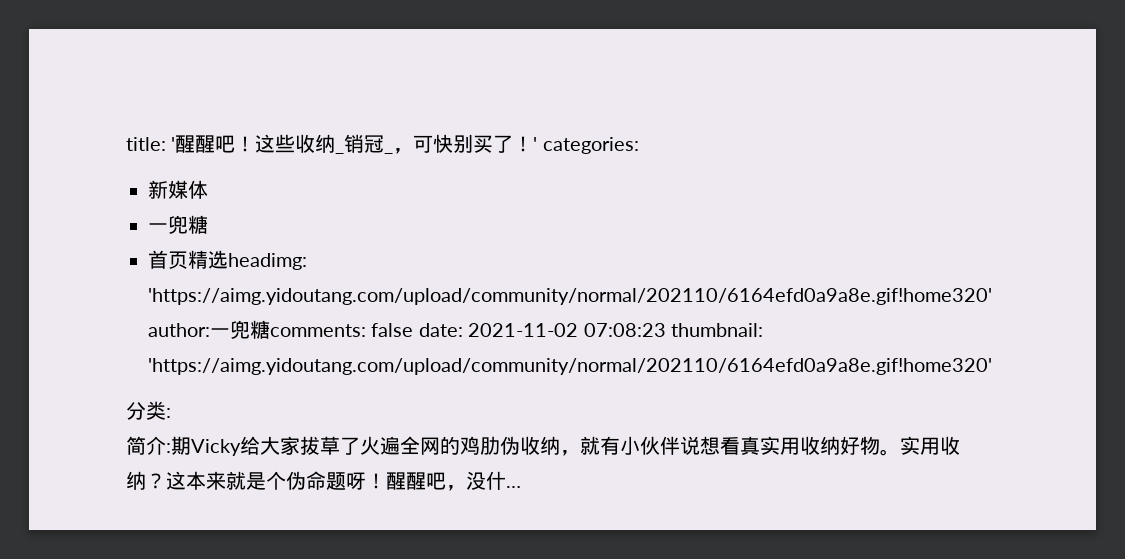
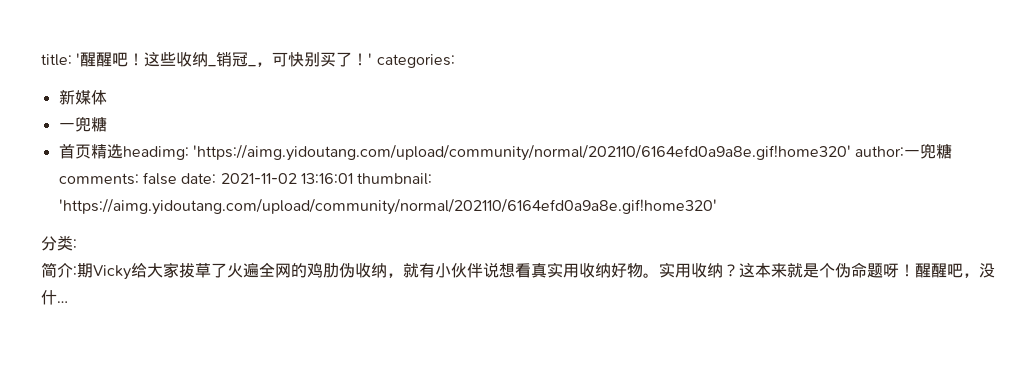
[583,323,666,337] 07:08:23 -> [300,173,353,184] 13:16:01

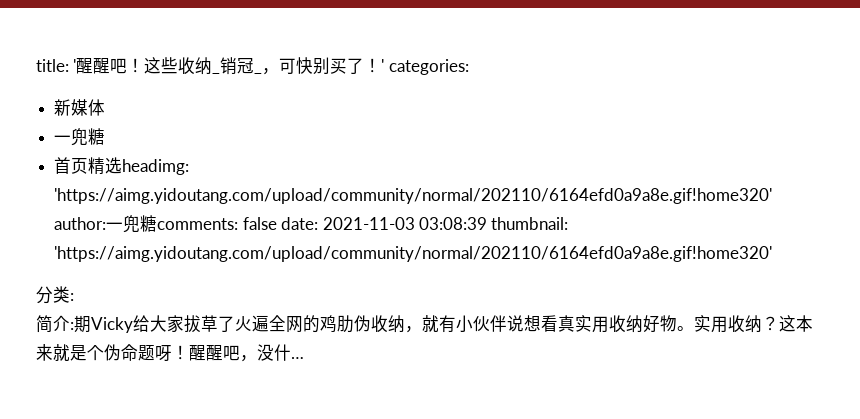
[220,173,353,184] 2021-11-02 13:16:01 -> [322,217,487,230] 2021-11-03 03:08:39

